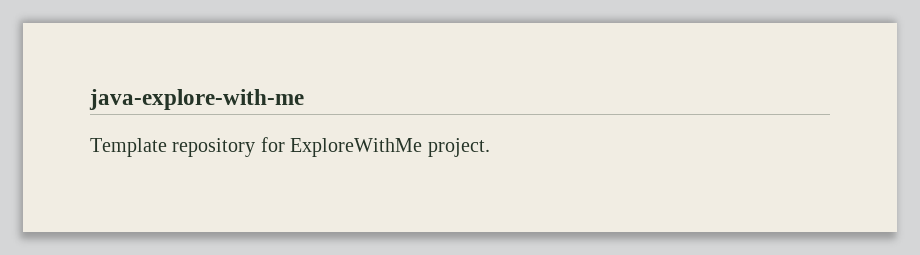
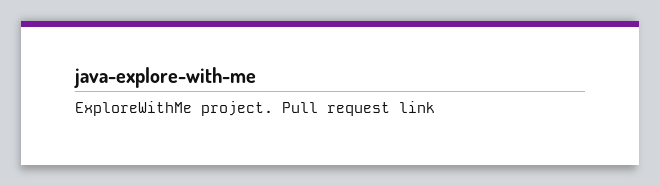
[90,137,490,157] Template repository for ExploreWithMe project. -> [75,101,435,116] ExploreWithMe project. Pull request link

